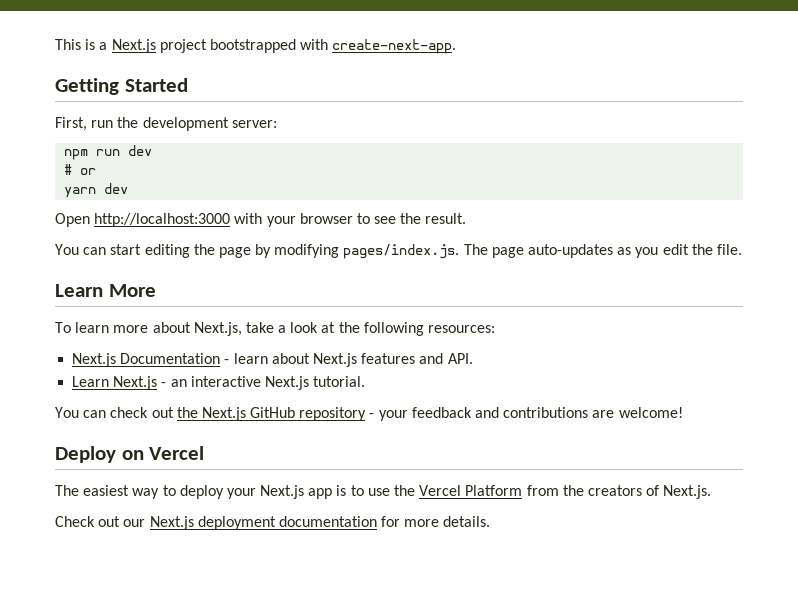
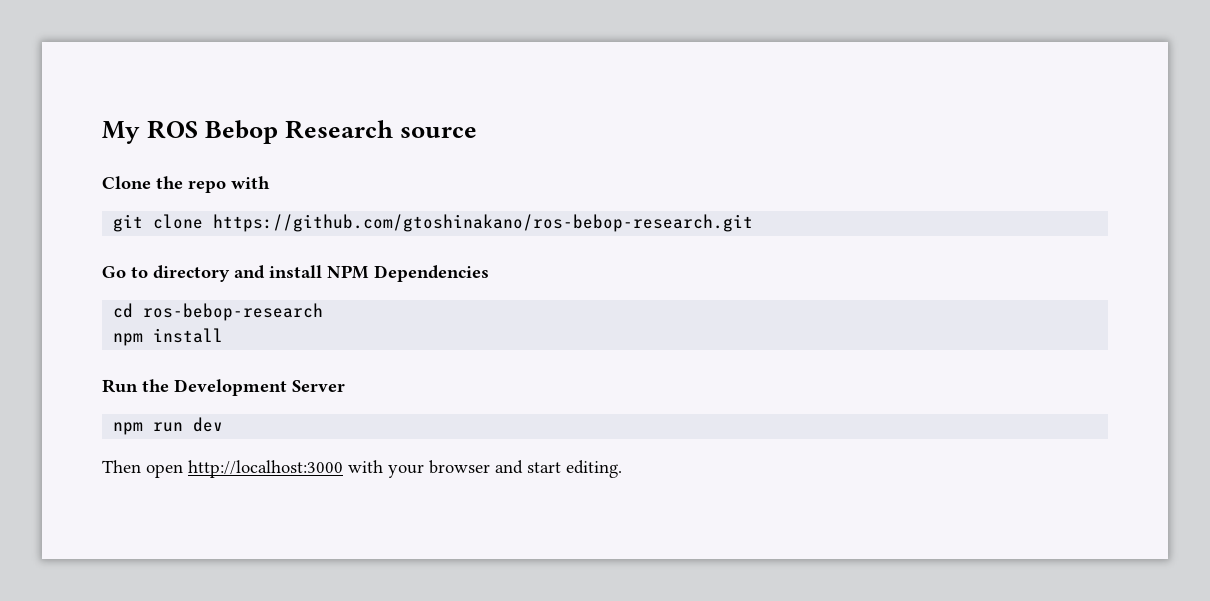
[55,39,457,54] [55,78,188,95] [55,117,277,131] [64,145,153,160] [64,164,97,175] [64,183,129,198] [55,213,467,227] [55,244,742,259] [55,284,156,297] [55,322,496,336] [72,353,473,367] [72,376,366,390] [55,407,683,421] [55,446,205,463] [55,485,712,499] [55,516,491,530] This is a Next.js project bootstrapped with create-next-app. // Getting Started // First, run the development server: // npm run dev // # or // yarn dev // Open http://localhost:3000 with your browser to see the result. // You can start editing the page by modifying pages/index.js. The page auto-updates as you edit the file. // Learn More // To learn more about Next.js, take a look at the following resources: // Next.js Documentation - learn about Next.js features and API. // Learn Next.js - an interactive Next.js tutorial. // You can check out the Next.js GitHub repository - your feedback and contributions are welcome! // Deploy on Vercel // The easiest way to deploy your Next.js app is to use the Vercel Platform from the creators of Next.js. // Check out our Next.js deployment documentation for more details. -> [102,120,478,144] [102,176,270,193] [113,214,754,232] [102,265,489,282] [113,303,324,321] [113,328,224,346] [102,379,345,396] [113,417,224,435] [102,460,622,478] My ROS Bebop Research source // Clone the repo with // git clone https://github.com/gtoshinakano/ros-bebop-research.git // Go to directory and install NPM Dependencies // cd ros-bebop-research // npm install // Run the Development Server // npm run dev // Then open http://localhost:3000 with your browser and start editing.

